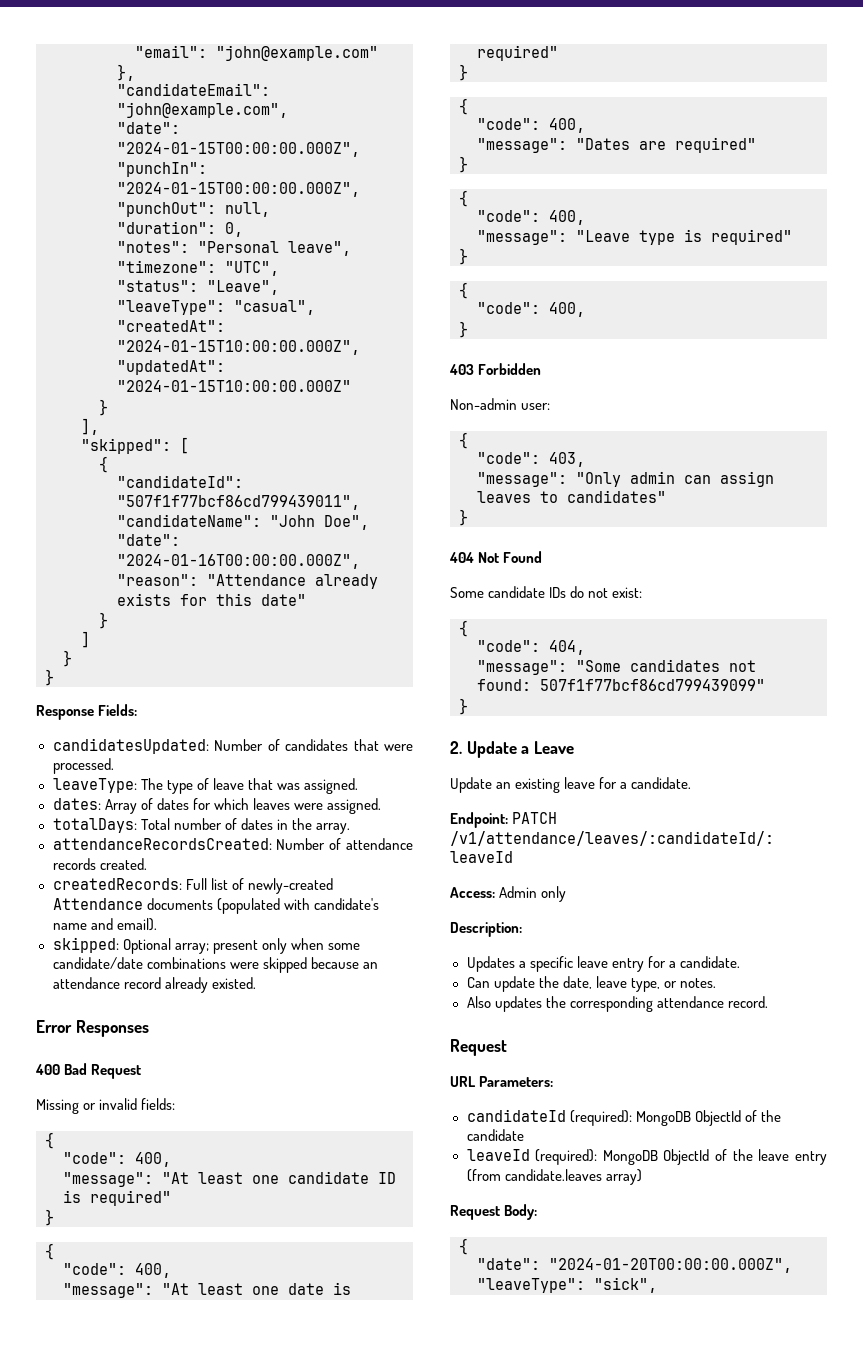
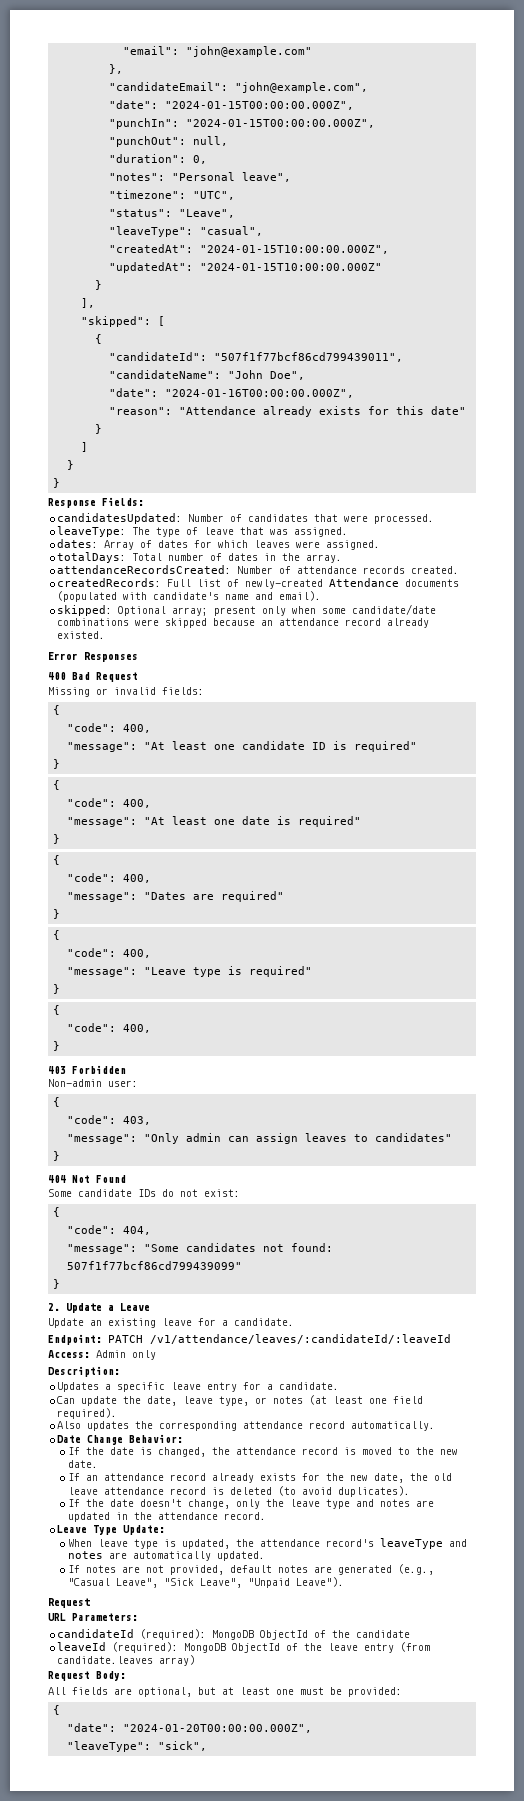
[679,978,716,988] notes. -> [273,1395,424,1405] [57,1408,118,1419] notes (at least one field required).
[727,996,768,1008] record. -> [309,1421,436,1431] [57,1434,184,1445] [68,1447,459,1457] [68,1460,99,1468] [68,1473,453,1483] [68,1486,411,1497] [68,1499,435,1509] [68,1512,267,1522] [57,1525,166,1535] [68,1538,468,1549] [68,1551,266,1561] [68,1564,435,1575] [68,1577,345,1588] record automatically. // Date Change Behavior: // If the date is changed, the attendance record is moved to the new date. // If an attendance record already exists for the new date, the old leave attendance record is deleted (to avoid duplicates). // If the date doesn't change, only the leave type and notes are updated in the attendance record. // Leave Type Update: // When leave type is updated, the attendance record's leaveType and notes are automatically updated. // If notes are not provided, default notes are generated (e.g., "Casual Leave", "Sick Leave", "Unpaid Leave").
(538, 1212) none -> [48,1687,402,1697] // All fields are optional, but at least one must be provided:

